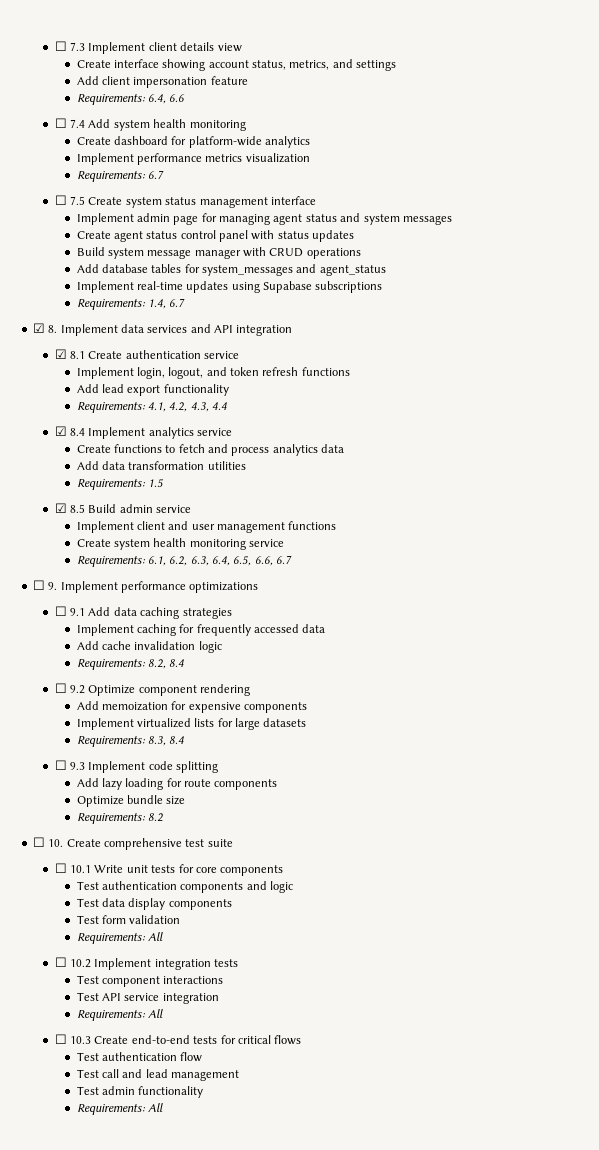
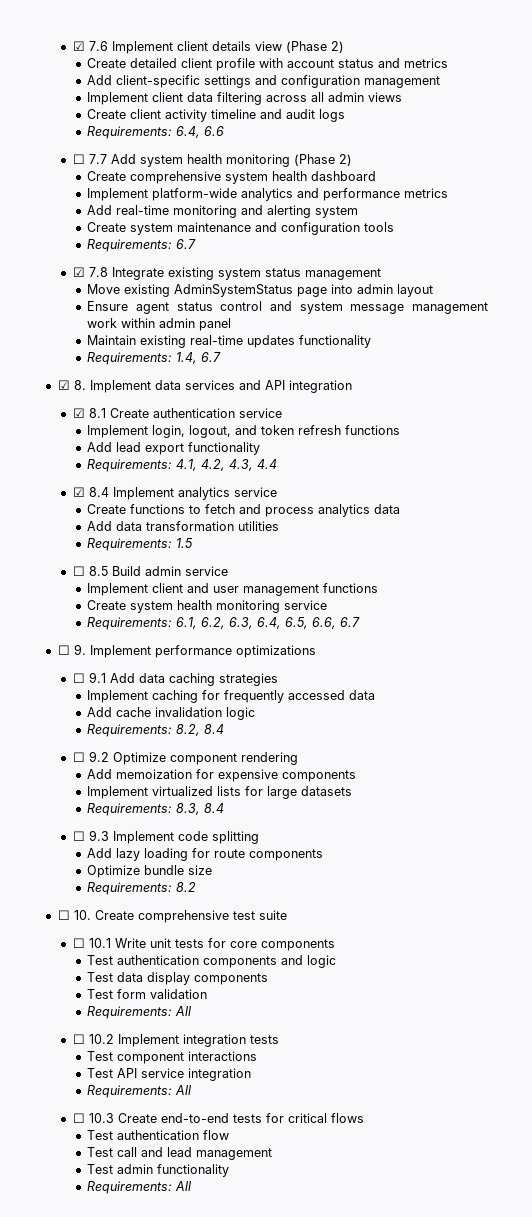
[54,41,86,51] ☐ 7.3 -> [72,41,108,51] ☑ 7.6
[76,59,397,71] [76,76,248,88] // Create interface showing account status, metrics, and settings // Add client impersonation feature -> [285,41,344,53] [87,58,449,71] [87,75,441,88] [87,92,403,105] [87,109,346,122] (Phase 2) // Create detailed client profile with account status and metrics // Add client-specific settings and configuration management // Implement client data filtering across all admin views // Create client activity timeline and audit logs
[70,119,86,128] 7.4 -> [88,154,107,164] 7.7
[76,137,111,145] // Create -> [293,154,352,166] [87,171,308,184] (Phase 2) // Create comprehensive system health
[171,136,187,145] for -> [87,188,149,201] // Implement
[76,153,134,165] // Implement -> [297,188,320,198] and
[245,153,310,163] [76,170,164,182] [54,195,316,208] [76,213,452,225] [76,230,355,242] [76,247,361,259] [76,264,386,276] [76,281,383,293] visualization // Requirements: 6.7 // ☐ 7.5 Create system status management interface // Implement admin page for managing agent status and system messages // Create agent status control panel with status updates // Build system message manager with CRUD operations // Add database tables for system_messages and agent_status // Implement real-time updates using Supabase subscriptions -> [87,205,359,218] [87,222,395,235] [87,239,197,252] [72,267,381,280] [87,284,434,297] [87,301,488,314] [87,318,232,331] [87,335,372,348] // Add real-time monitoring and alerting system // Create system maintenance and configuration tools // Requirements: 6.7 // ☑ 7.8 Integrate existing system status management // Move existing AdminSystemStatus page into admin layout // Ensure agent status control and system message management work within admin panel // Maintain existing real-time updates functionality
[54,503,67,513] ☑ -> [72,566,85,576] ☐

